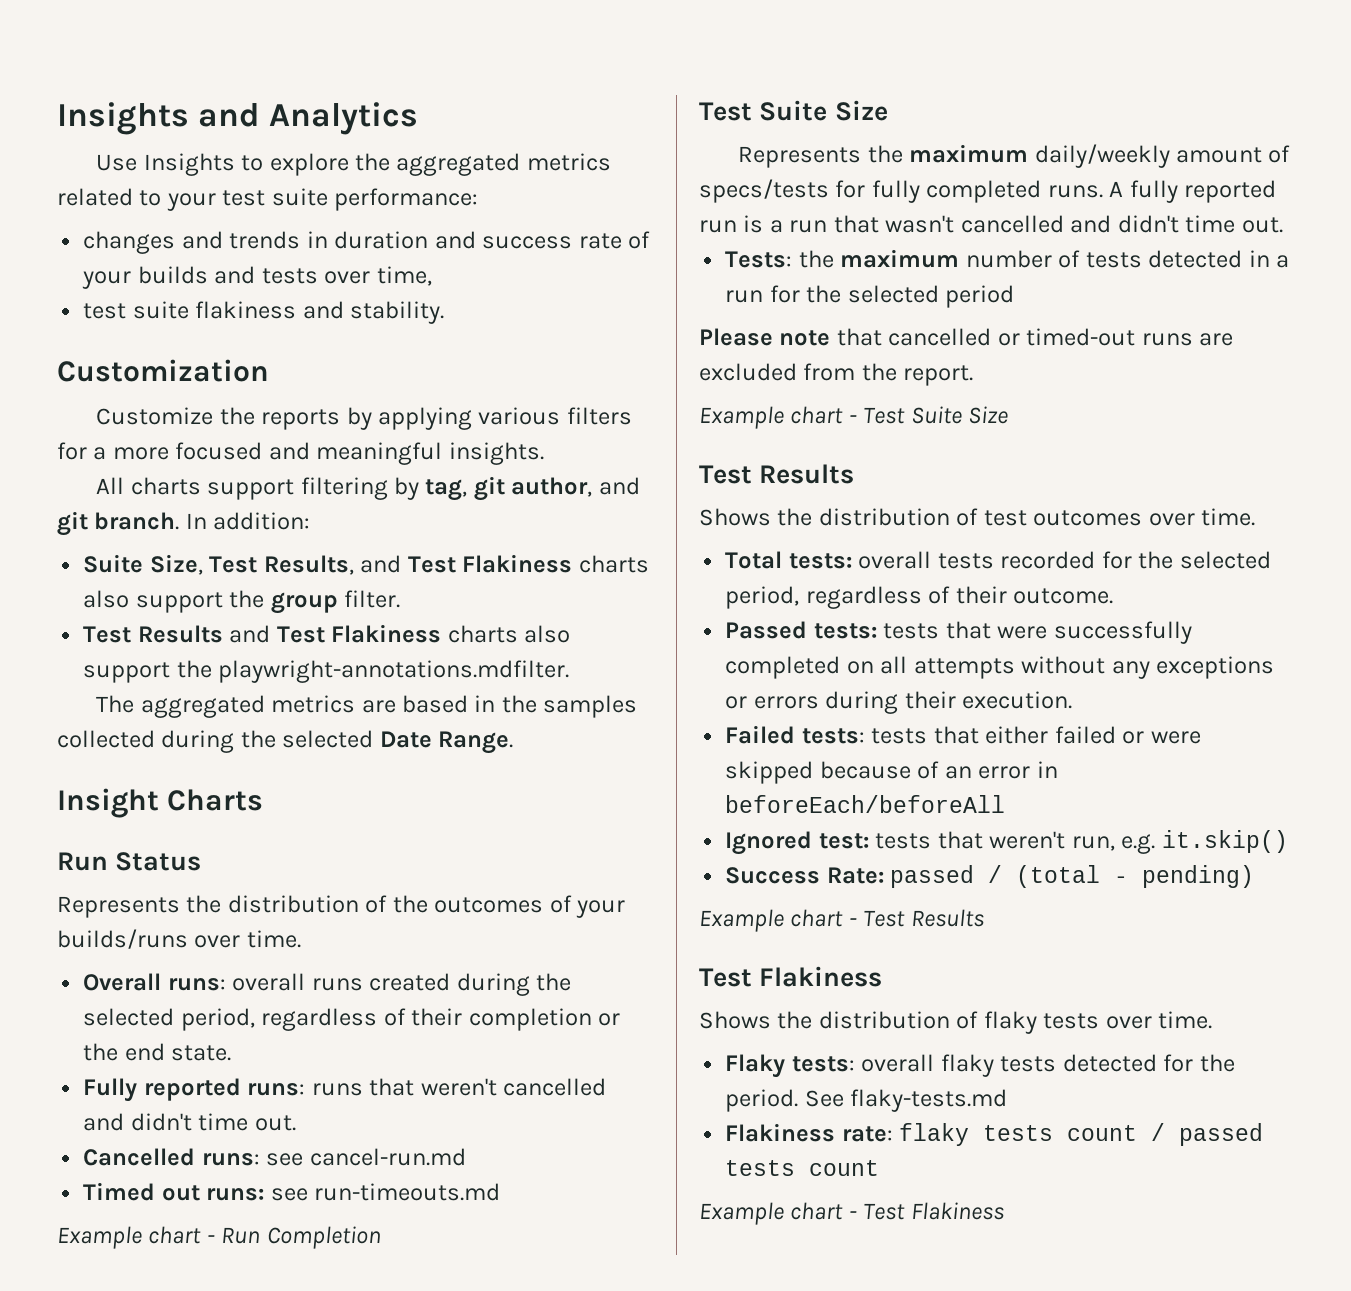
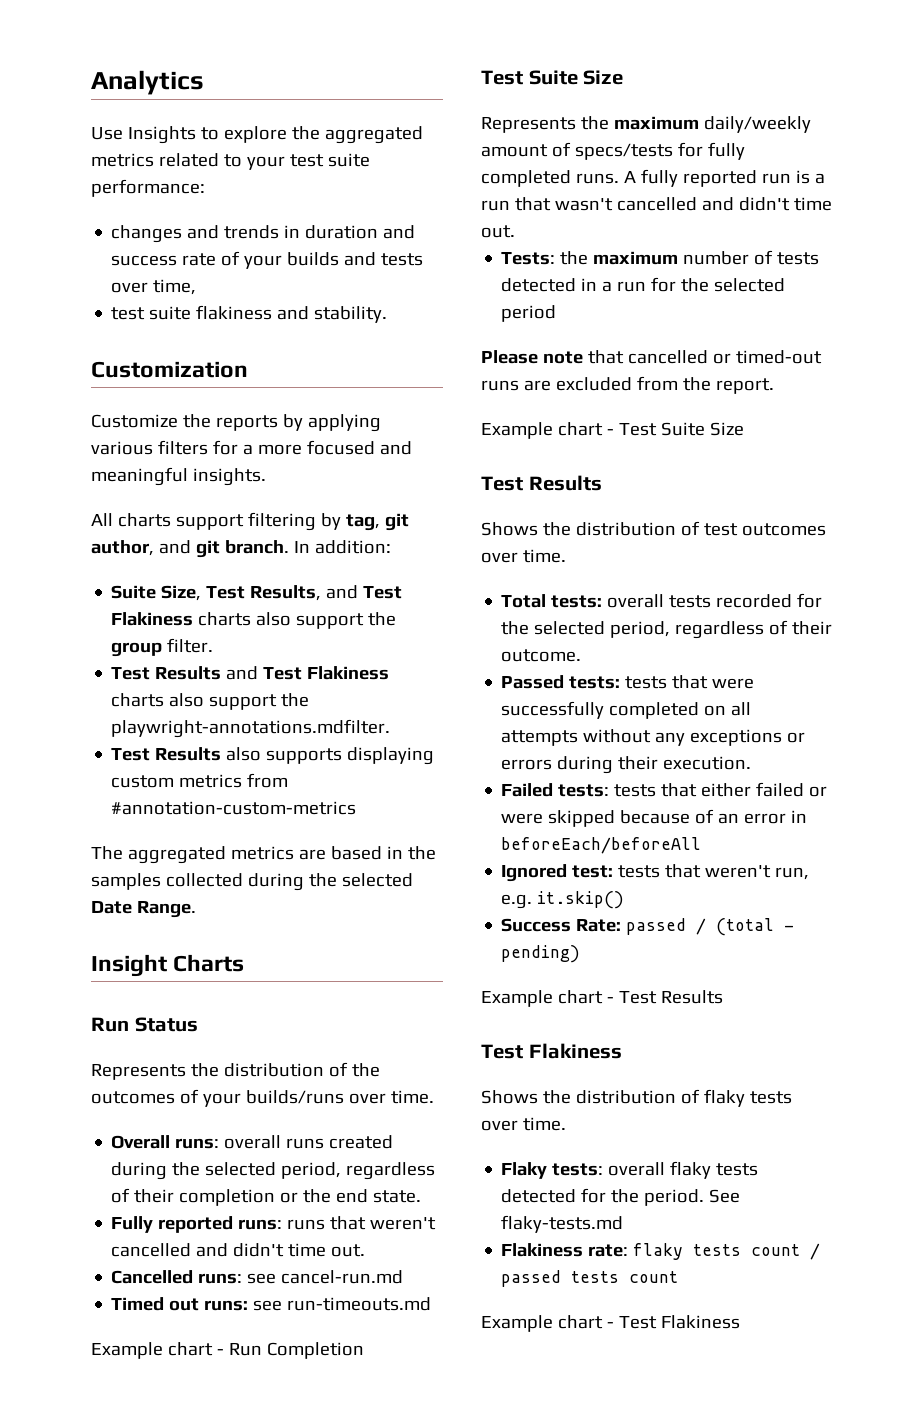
[57,102,261,135] Insights and -> (91, 82) none
(570, 671) none -> [111,747,435,765] [111,773,289,788] [111,801,357,815] // Test Results also supports displaying custom metrics from #annotation-custom-metrics

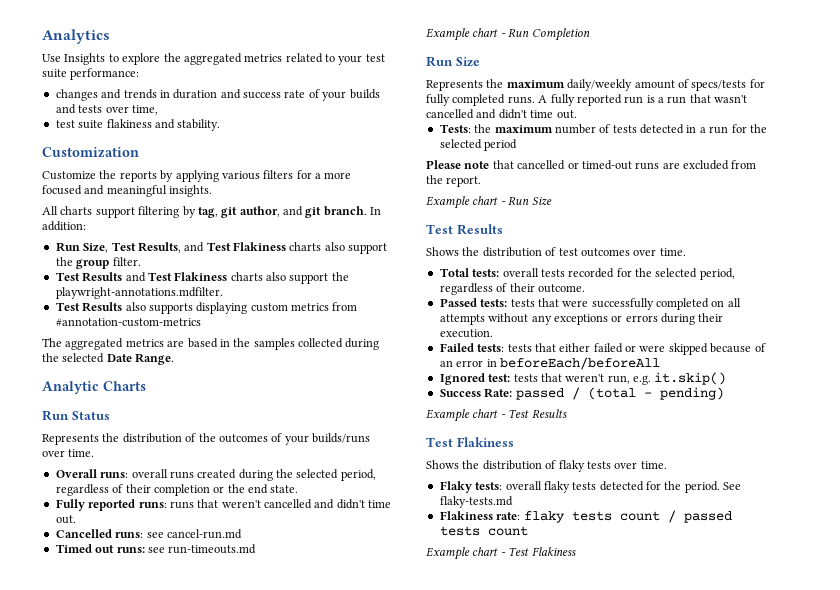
[111,585,157,599] Suite -> [55,242,80,252] Run
[91,954,167,977] Insight -> [42,381,99,394] Analytic
[481,70,578,85] Test Suite -> [426,56,453,67] Run
[618,422,705,436] Test Suite -> [508,196,530,205] Run

